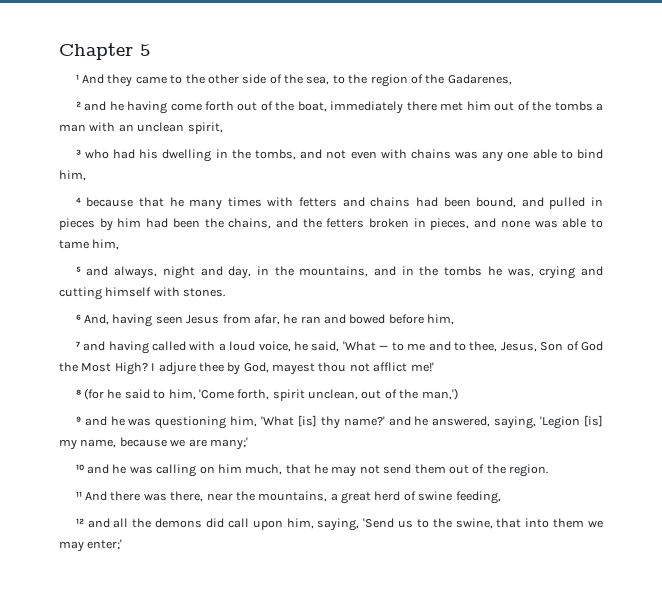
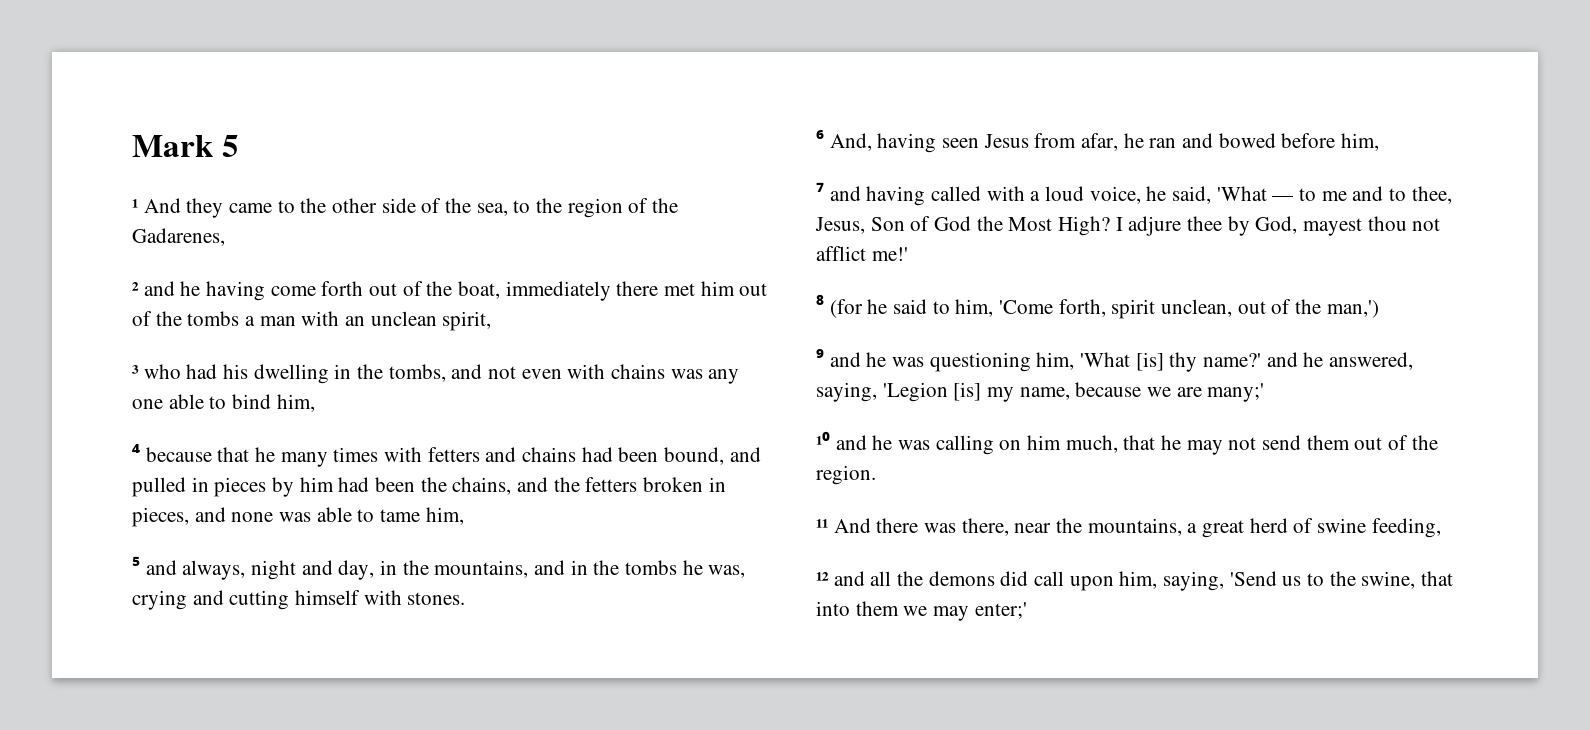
[59,43,133,60] Chapter -> [132,135,213,157] Mark

